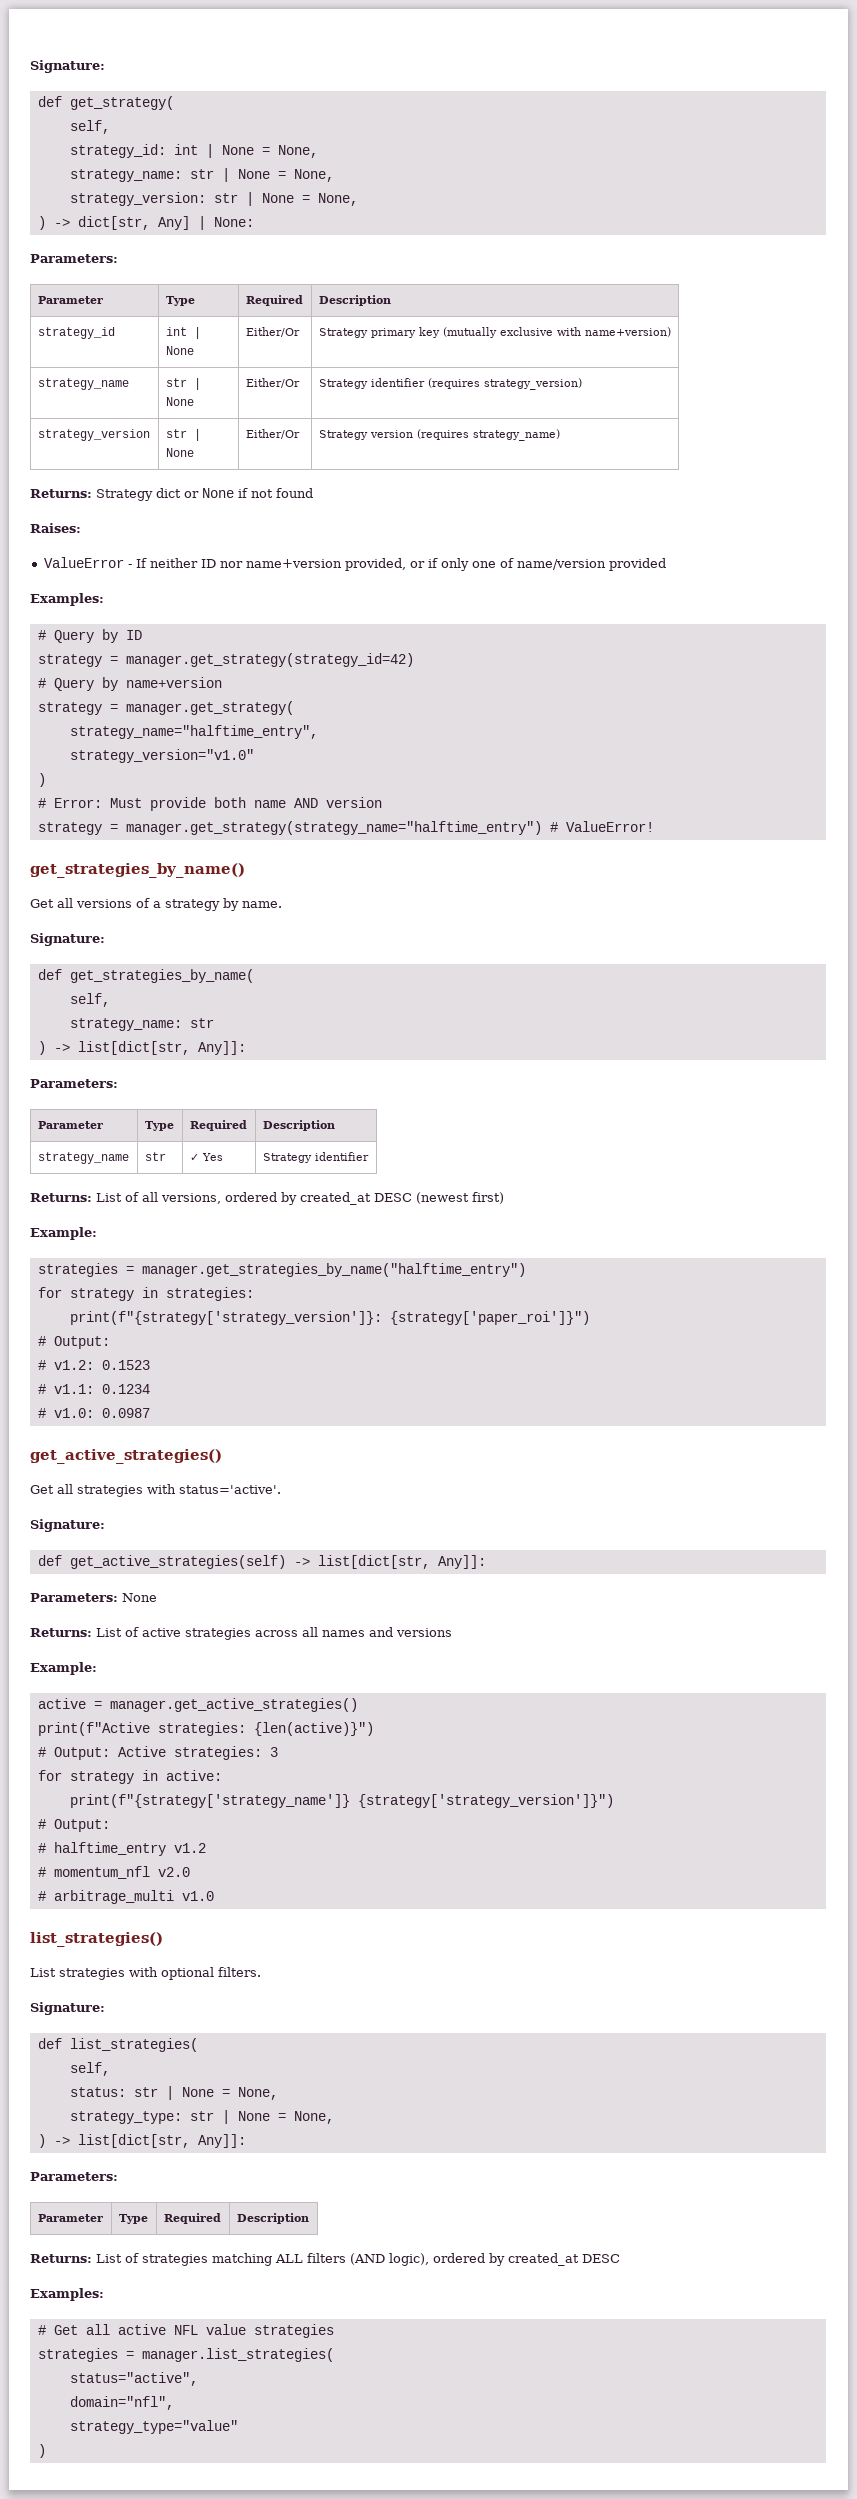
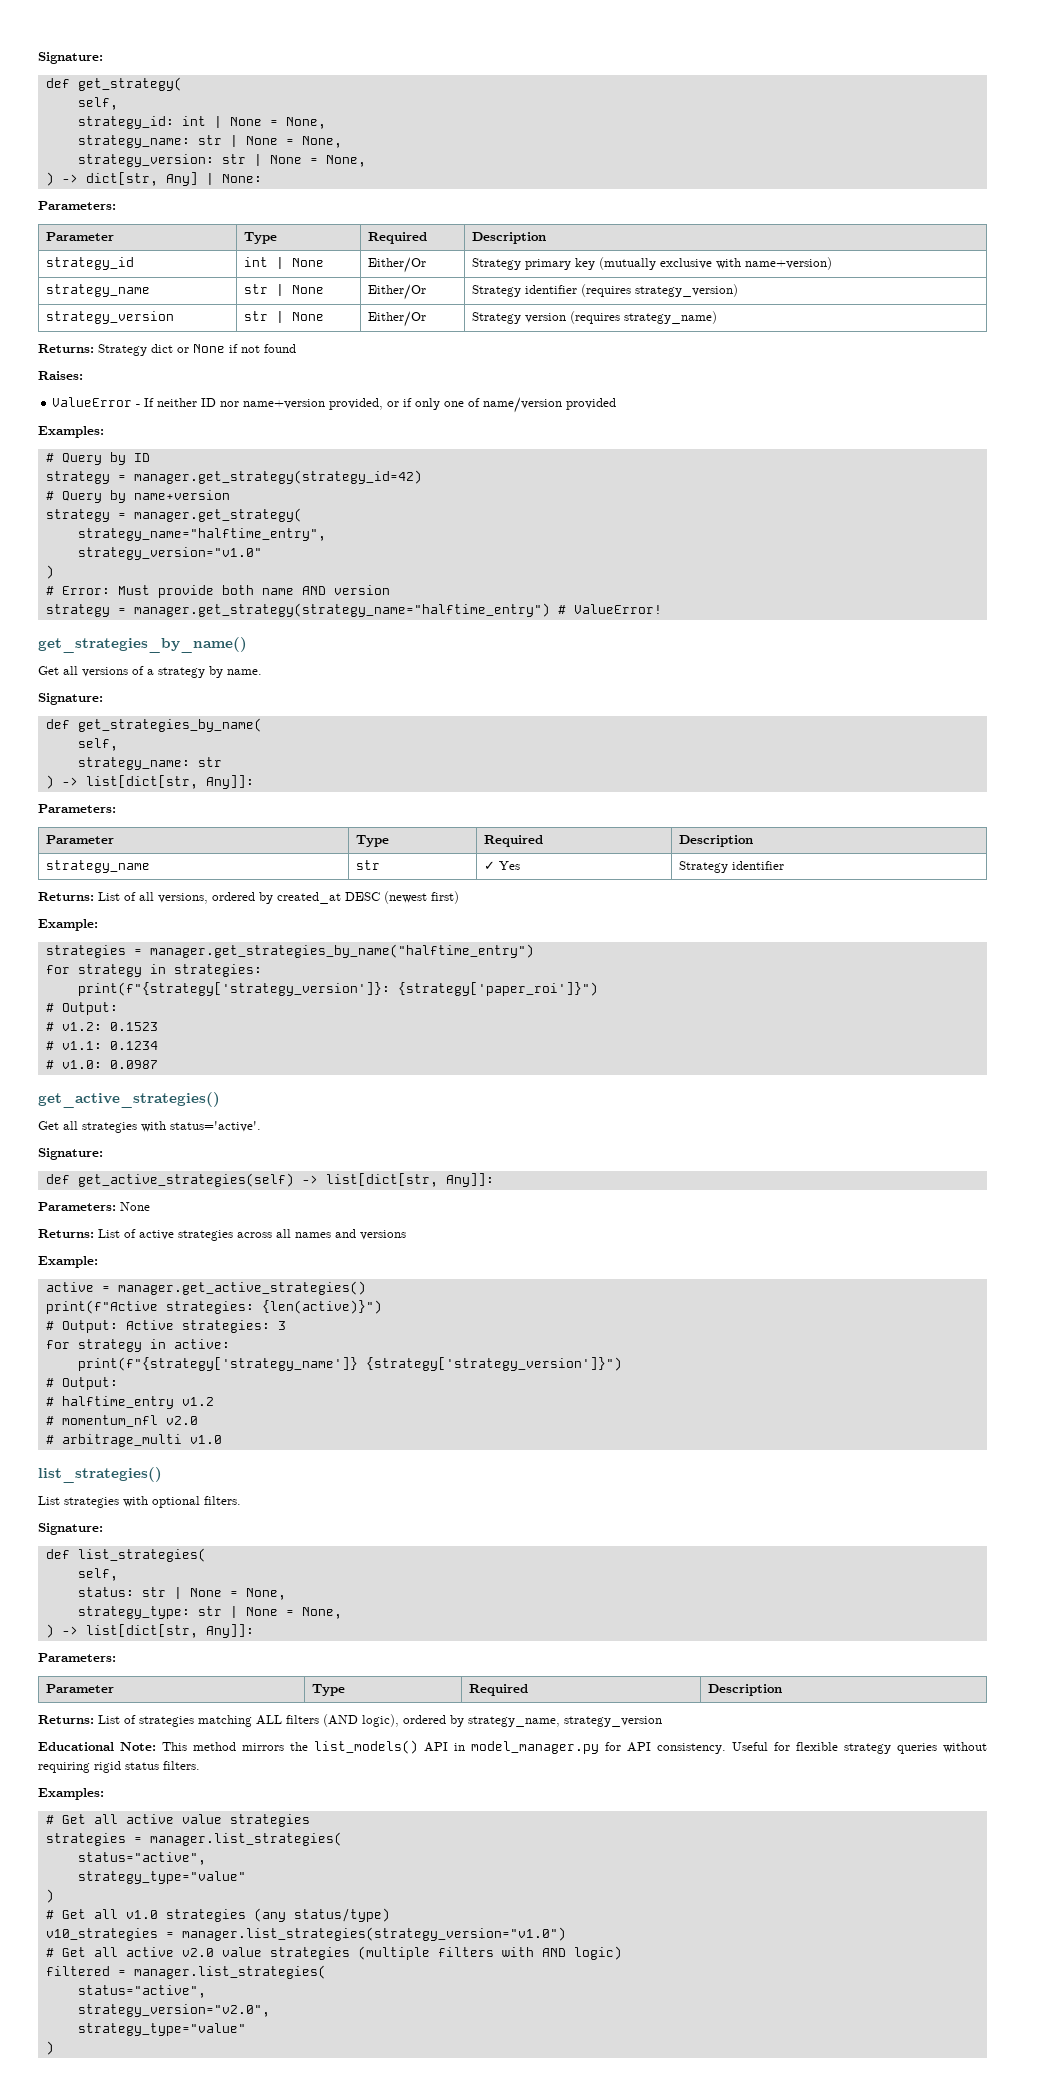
[508,2253,620,2266] created_at DESC -> [468,1716,662,1727] [38,1740,987,1754] [38,1761,200,1773] strategy_name, strategy_version // Educational Note: This method mirrors the list_models() API in model_manager.py for API consistency. Useful for flexible strategy queries without requiring rigid status filters.
[173,2325,198,2335] NFL -> (174, 1819) none
[69,2396,174,2410] domain="nfl", -> [77,1871,246,1884] [45,1889,54,1903] [45,1908,390,1922] [45,1927,566,1941] [45,1946,622,1960] [45,1965,326,1979] [77,1985,206,1998] [77,2004,270,2017] strategy_type="value" // ) // # Get all v1.0 strategies (any status/type) // v10_strategies = manager.list_strategies(strategy_version="v1.0") // # Get all active v2.0 value strategies (multiple filters with AND logic) // filtered = manager.list_strategies( // status="active", // strategy_version="v2.0",

